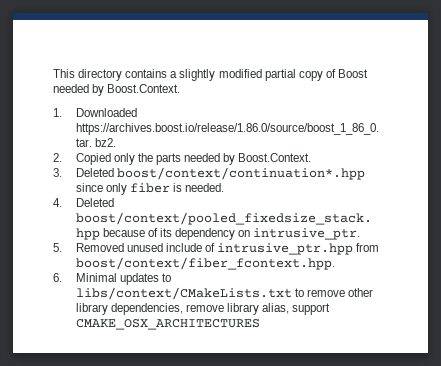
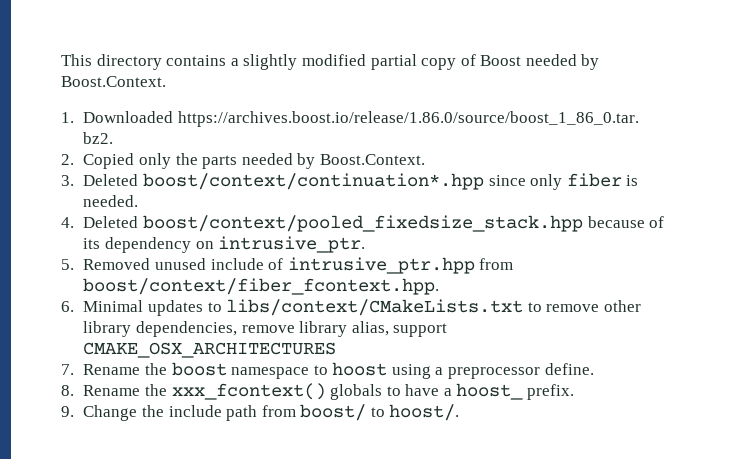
(260, 324) none -> [61,362,594,379] [61,383,575,400] [61,404,460,421] // 7. Rename the boost namespace to hoost using a preprocessor define. // 8. Rename the xxx_fcontext() globals to have a hoost_ prefix. // 9. Change the include path from boost/ to hoost/.

